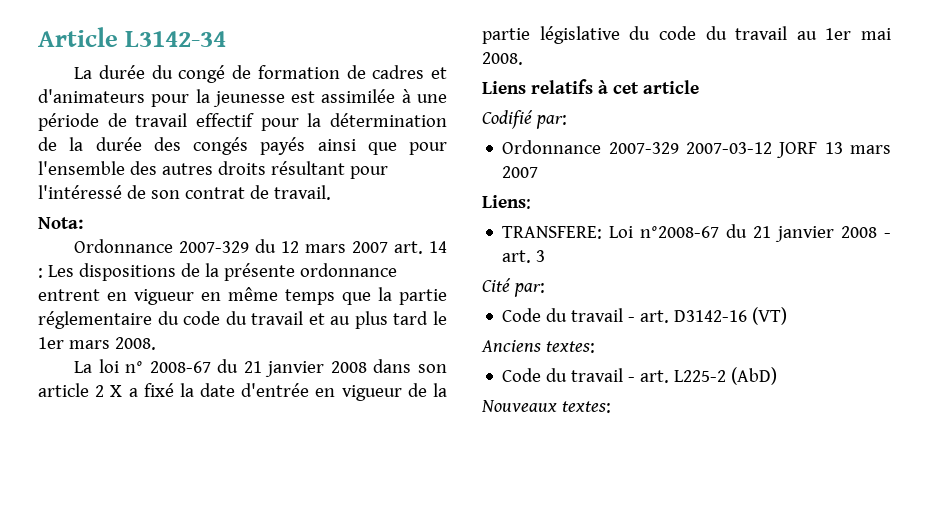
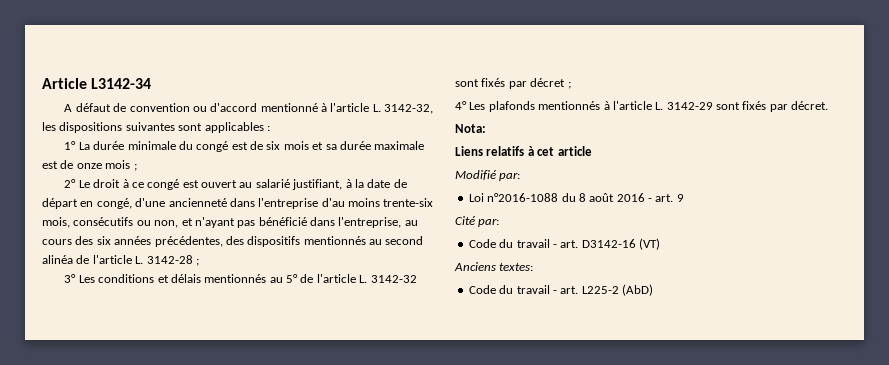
(227, 39) none -> [64,103,434,114] [42,122,270,133] [64,141,77,150] A défaut de convention ou d'accord mentionné à l'article L. 3142-32, les dispositions suivantes sont applicables : // 1°
(145, 72) none -> [127,141,176,150] minimale
[232,65,447,79] [38,89,447,107] [38,113,447,131] [38,137,447,155] [38,161,388,179] [38,185,331,200] [38,217,83,229] [74,239,447,254] [38,263,397,281] [38,287,447,305] [38,311,447,329] [38,337,156,350] [74,359,447,377] [38,383,448,401] [482,26,891,44] [482,52,523,65] de formation de cadres et d'animateurs pour la jeunesse est assimilée à une période de travail effectif pour la détermination de la durée des congés payés ainsi que pour l'ensemble des autres droits résultant pour l'intéressé de son contrat de travail. // Nota: // Ordonnance 2007-329 du 12 mars 2007 art. 14 : Les dispositions de la présente ordonnance entrent en vigueur en même temps que la partie réglementaire du code du travail et au plus tard le 1er mars 2008. // La loi n° 2008-67 du 21 janvier 2008 dans son article 2 X a fixé la date d'entrée en vigueur de la partie législative du code du travail au 1er mai 2008. -> [231,141,425,150] [42,160,137,171] [64,179,407,190] [42,198,434,209] [42,217,418,228] [42,236,424,247] [42,255,199,266] [64,274,417,283] [455,78,571,89] [455,101,829,112] [455,124,486,133] est de six mois et sa durée maximale est de onze mois ; // 2° Le droit à ce congé est ouvert au salarié justifiant, à la date de départ en congé, d'une ancienneté dans l'entreprise d'au moins trente-six mois, consécutifs ou non, et n'ayant pas bénéficié dans l'entreprise, au cours des six années précédentes, des dispositifs mentionnés au second alinéa de l'article L. 3142-28 ; // 3° Les conditions et délais mentionnés au 5° de l'article L. 3142-32 sont fixés par décret ; // 4° Les plafonds mentionnés à l'article L. 3142-29 sont fixés par décret. // Nota:
[482,110,567,129] [502,140,891,158] [502,166,539,178] [482,195,531,209] [502,224,891,242] [502,250,546,263] Codifié par: // Ordonnance 2007-329 2007-03-12 JORF 13 mars 2007 // Liens: // TRANSFERE: Loi n°2008-67 du 21 janvier 2008 - art. 3 -> [455,170,521,181] [468,193,684,202] Modifié par: // Loi n°2016-1088 du 8 août 2016 - art. 9
[481,400,611,413] // Nouveaux textes: -> (653, 290) none

